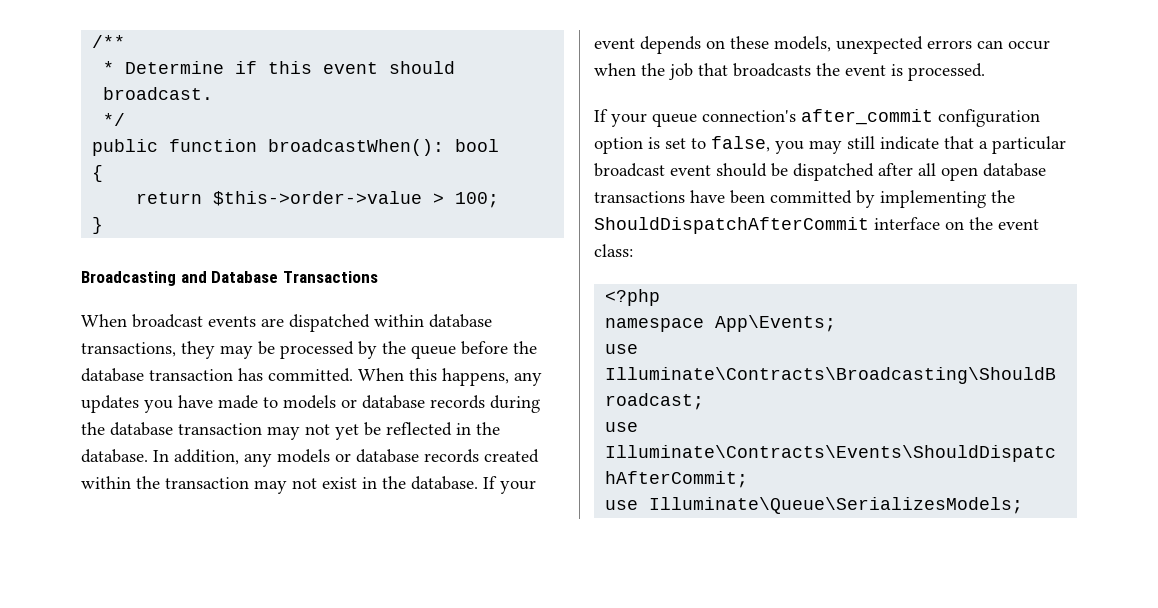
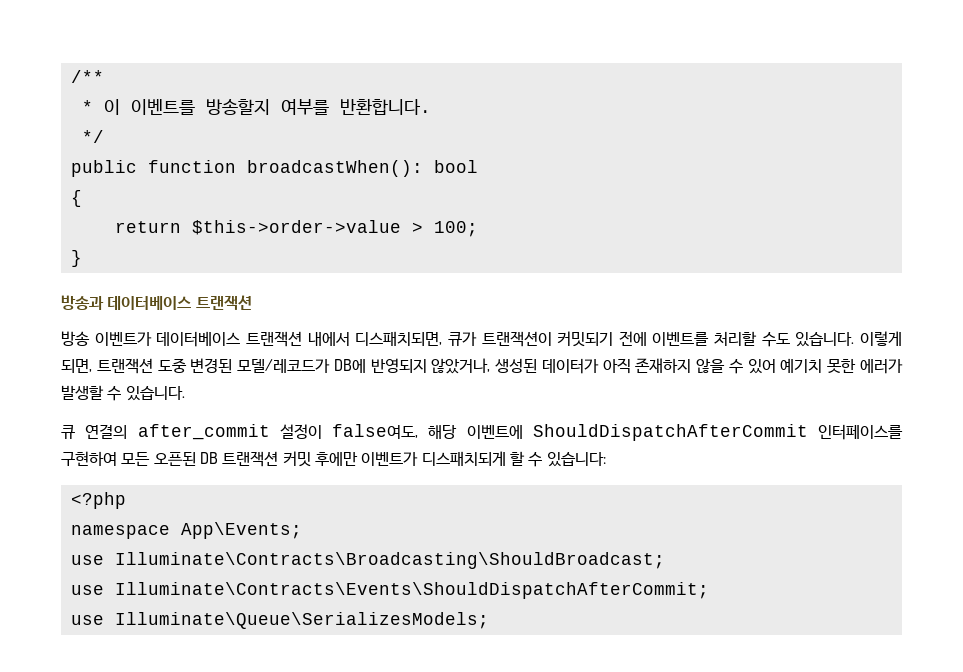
[125,61,456,74] [103,87,214,100] Determine if this event should broadcast. -> [103,98,431,115] 이 이벤트를 방송할지 여부를 반환합니다.
[81,271,378,286] [81,314,492,332] [81,341,537,359] [81,368,542,386] [81,395,540,413] [81,422,500,440] [81,449,539,467] [81,476,536,494] [594,36,1050,54] [594,63,985,81] [594,109,1040,127] [594,136,1066,154] [594,163,1046,181] [594,190,1015,208] [594,217,1039,234] [594,244,633,257] Broadcasting and Database Transactions // When broadcast events are dispatched within database transactions, they may be processed by the queue before the database transaction has committed. When this happens, any updates you have made to models or database records during the database transaction may not yet be reflected in the database. In addition, any models or database records created within the transaction may not exist in the database. If your event depends on these models, unexpected errors can occur when the job that broadcasts the event is processed. // If your queue connection's after_commit configuration option is set to false, you may still indicate that a particular broadcast event should be dispatched after all open database transactions have been committed by implementing the ShouldDispatchAfterCommit interface on the event class: -> [61,295,252,310] [61,331,902,347] [61,358,903,374] [61,385,185,401] [61,424,903,441] [61,451,606,467] 방송과 데이터베이스 트랜잭션 // 방송 이벤트가 데이터베이스 트랜잭션 내에서 디스패치되면, 큐가 트랜잭션이 커밋되기 전에 이벤트를 처리할 수도 있습니다. 이렇게 되면, 트랜잭션 도중 변경된 모델/레코드가 DB에 반영되지 않았거나, 생성된 데이터가 아직 존재하지 않을 수 있어 예기치 못한 에러가 발생할 수 있습니다. // 큐 연결의 after_commit 설정이 false여도, 해당 이벤트에 ShouldDispatchAfterCommit 인터페이스를 구현하여 모든 오픈된 DB 트랜잭션 커밋 후에만 이벤트가 디스패치되게 할 수 있습니다:

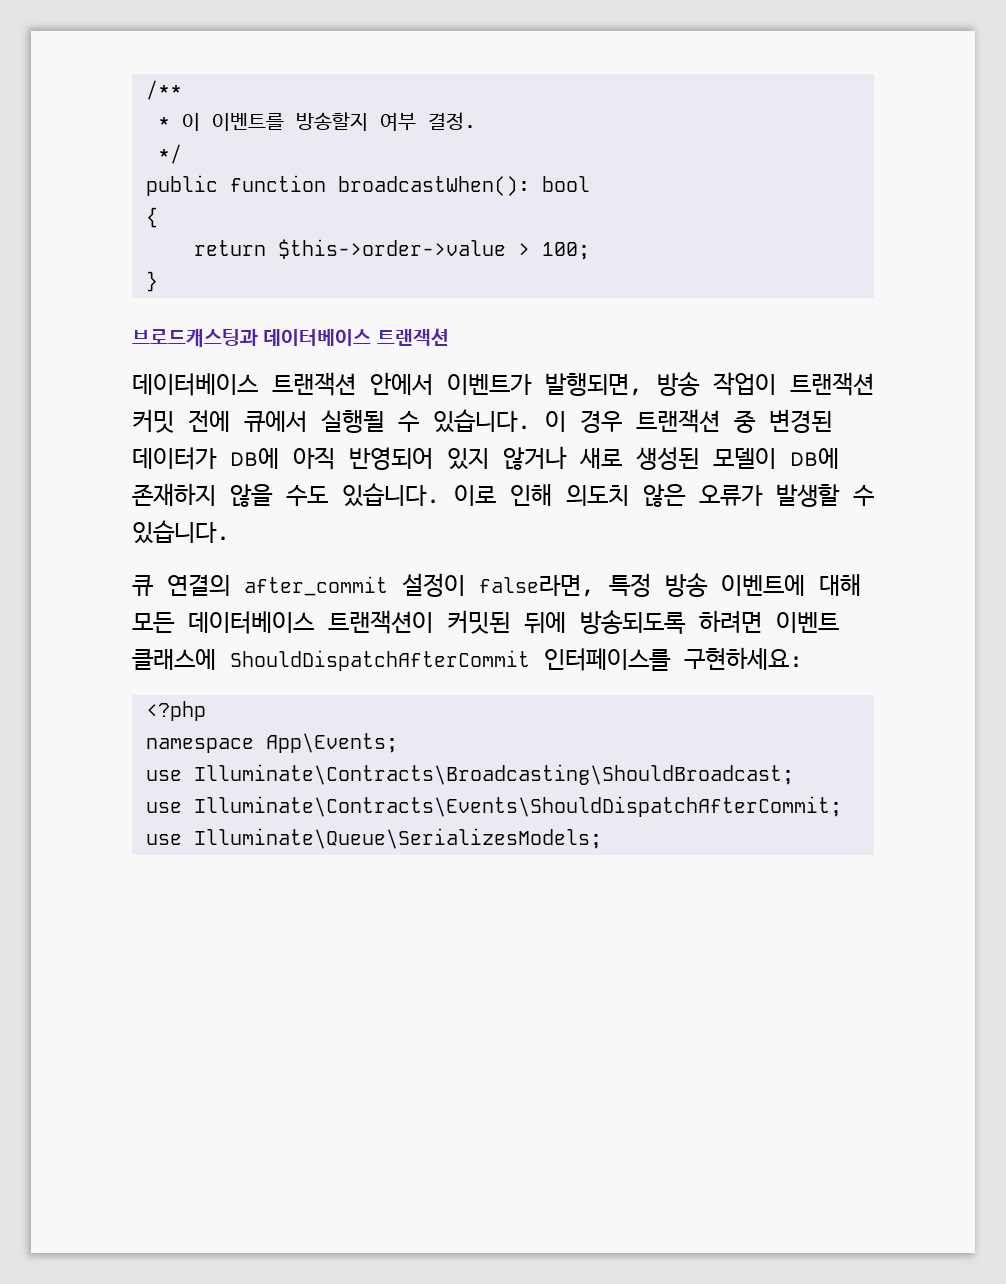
[280,98,431,115] 여부를 반환합니다. -> [380,112,477,131] 여부 결정.
[61,295,104,310] 방송과 -> [132,329,258,347] 브로드캐스팅과
[61,331,902,347] [61,358,903,374] 방송 이벤트가 데이터베이스 트랜잭션 내에서 디스패치되면, 큐가 트랜잭션이 커밋되기 전에 이벤트를 처리할 수도 있습니다. 이렇게 되면, 트랜잭션 도중 변경된 모델/레코드가 DB에 반영되지 않았거나, 생성된 데이터가 아직 존재하지 않을 수 있어 예기치 못한 에러가 -> [132,372,874,396] [132,409,832,433] [132,446,839,470] [132,483,763,507] 데이터베이스 트랜잭션 안에서 이벤트가 발행되면, 방송 작업이 트랜잭션 커밋 전에 큐에서 실행될 수 있습니다. 이 경우 트랜잭션 중 변경된 데이터가 DB에 아직 반영되어 있지 않거나 새로 생성된 모델이 DB에 존재하지 않을 수도 있습니다. 이로 인해 의도치 않은 오류가
[332,424,903,441] [61,451,606,467] false여도, 해당 이벤트에 ShouldDispatchAfterCommit 인터페이스를 구현하여 모든 오픈된 DB 트랜잭션 커밋 후에만 이벤트가 디스패치되게 할 수 있습니다: -> [479,573,861,597] [132,610,839,634] [132,647,803,671] false라면, 특정 방송 이벤트에 대해 모든 데이터베이스 트랜잭션이 커밋된 뒤에 방송되도록 하려면 이벤트 클래스에 ShouldDispatchAfterCommit 인터페이스를 구현하세요:

